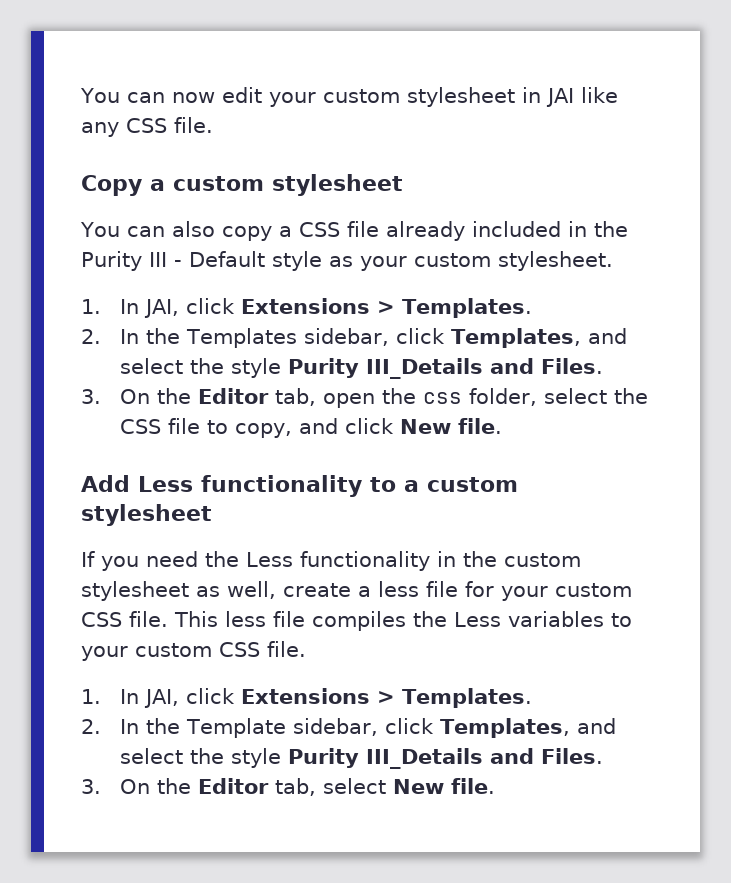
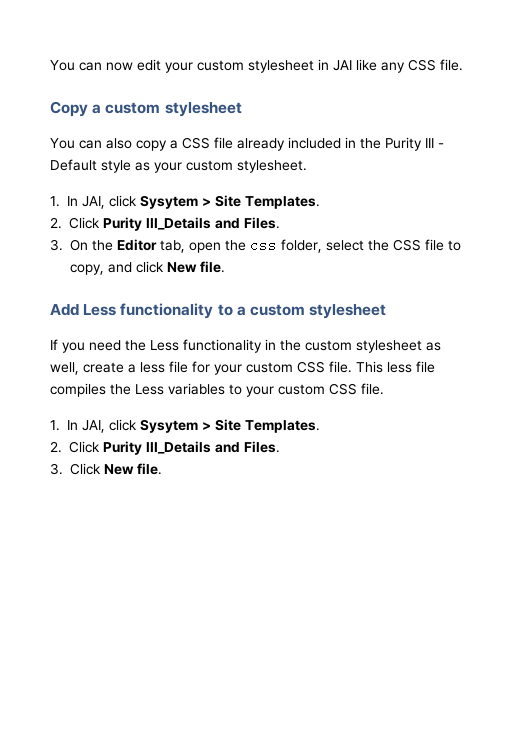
[240,298,532,318] [81,328,627,348] [119,358,281,378] Extensions > Templates. // 2. In the Templates sidebar, click Templates, and select the style -> [140,195,320,209] [50,217,100,229] Sysytem > Site Templates. // 2. Click
[240,688,532,708] [81,718,616,738] [119,748,603,769] [81,778,386,796] Extensions > Templates. // 2. In the Template sidebar, click Templates, and select the style Purity III_Details and Files. // 3. On the Editor tab, select -> [140,419,320,433] [50,441,280,455] [50,463,101,475] Sysytem > Site Templates. // 2. Click Purity III_Details and Files. // 3. Click

